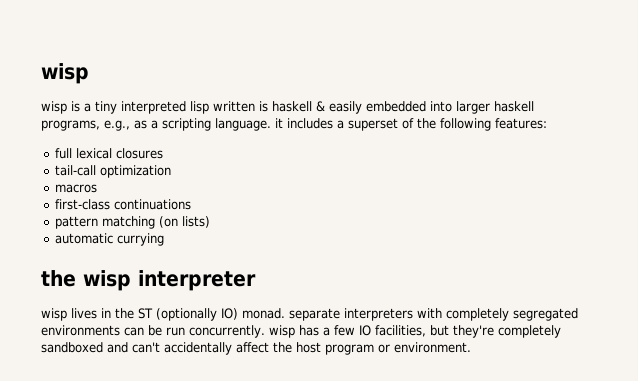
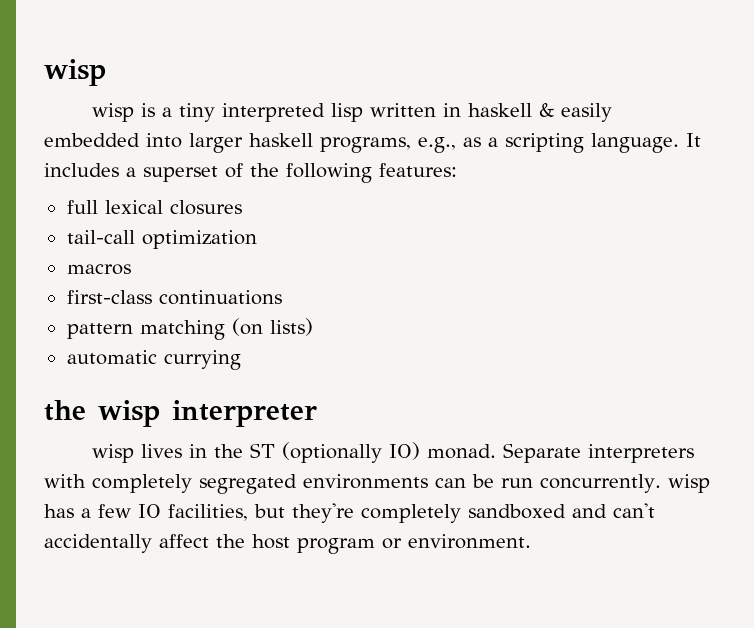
[259,101,268,112] is -> [442,103,461,117] in
[275,118,283,128] it -> [686,133,701,147] It
[289,308,340,321] separate -> [502,443,581,463] Separate

